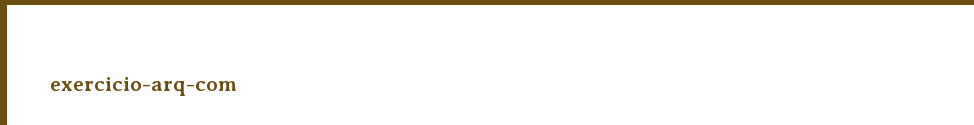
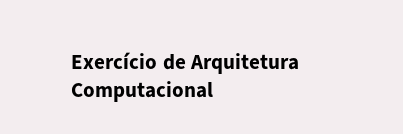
[50,77,237,96] exercicio-arq-com -> [71,52,300,74] [71,81,213,102] Exercício de Arquitetura Computacional

